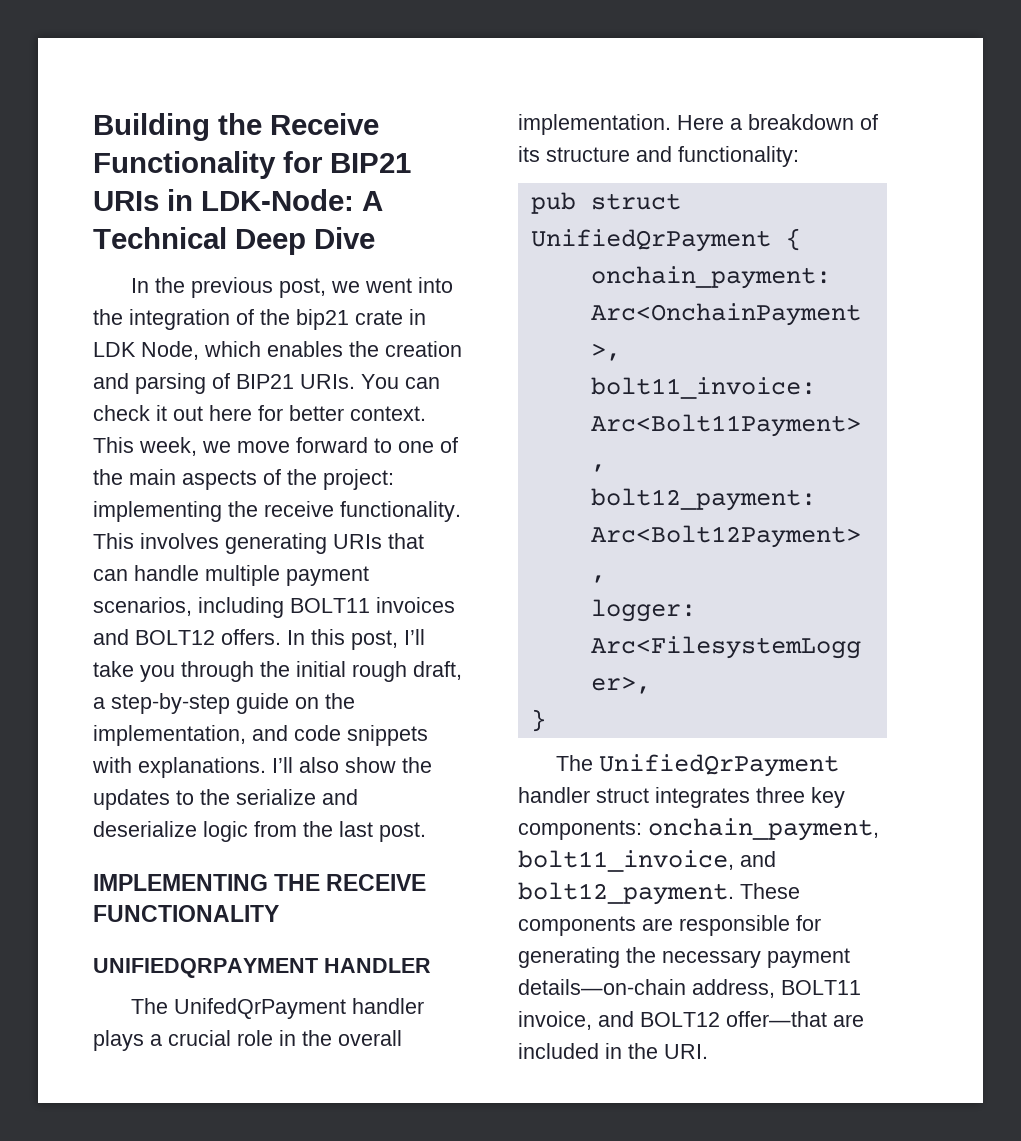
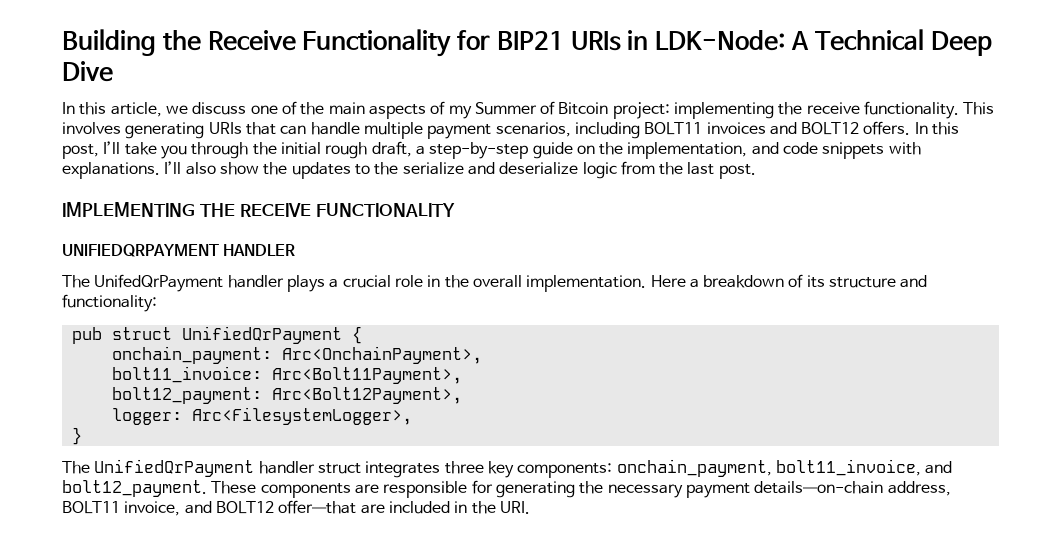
[154,277,453,298] [93,309,426,330] [93,341,462,360] [93,373,440,394] [93,405,426,421] [93,437,392,456] the previous post, we went into the integration of the bip21 crate in LDK Node, which enables the creation and parsing of BIP21 URIs. You can check it out here for better context. This week, we move forward to -> [79,102,247,117] this article, we discuss
[287,469,317,485] the -> [448,101,609,119] my Summer of Bitcoin

